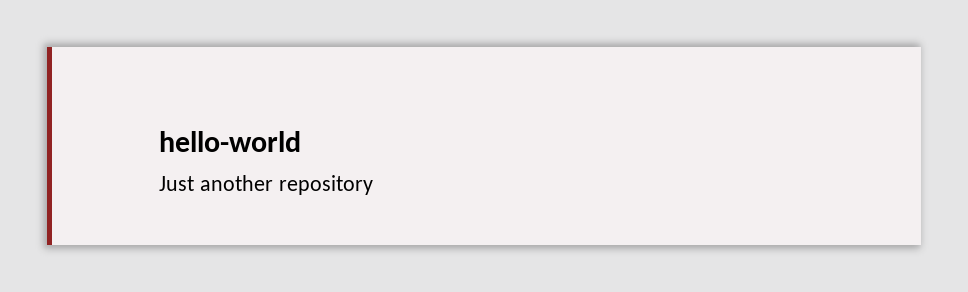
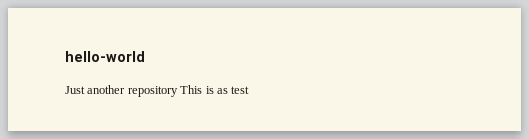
(373, 185) none -> [180,85,250,94] This is as test

